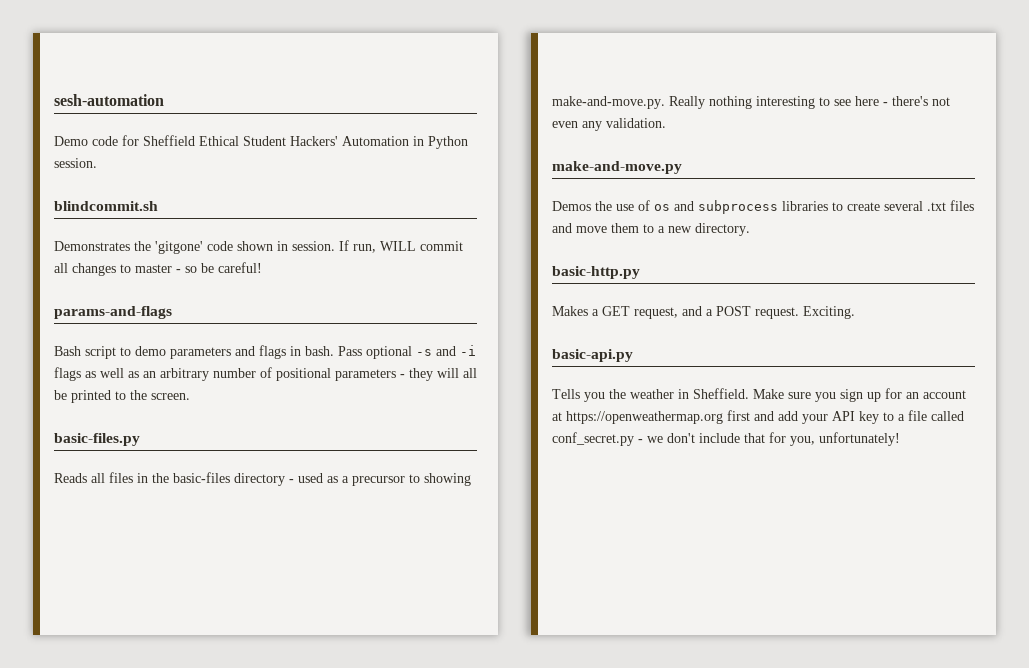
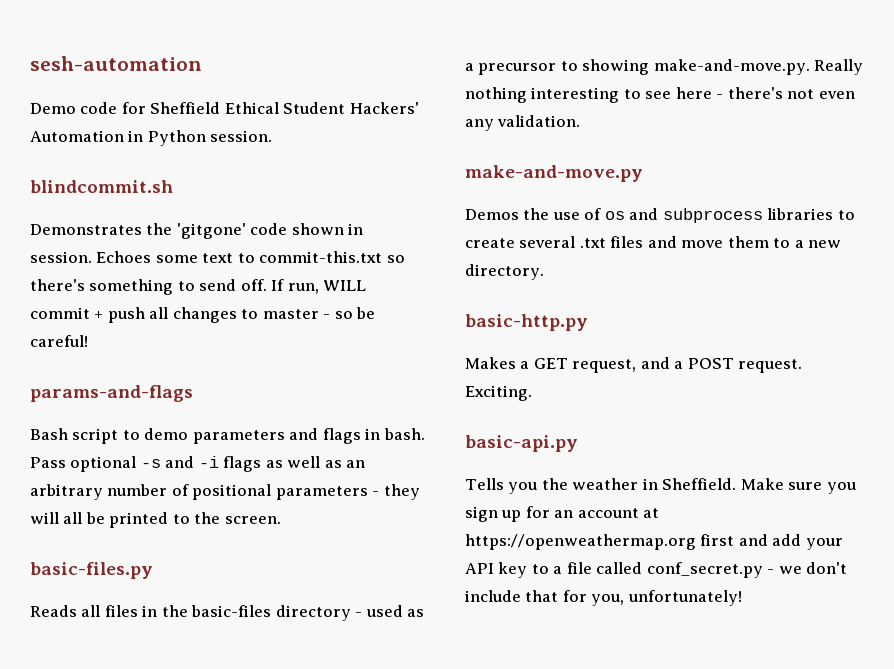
(335, 246) none -> [96,251,405,263] [30,279,267,295] Echoes some text to commit-this.txt so there's something to send off.
(463, 246) none -> [94,307,145,323] + push

